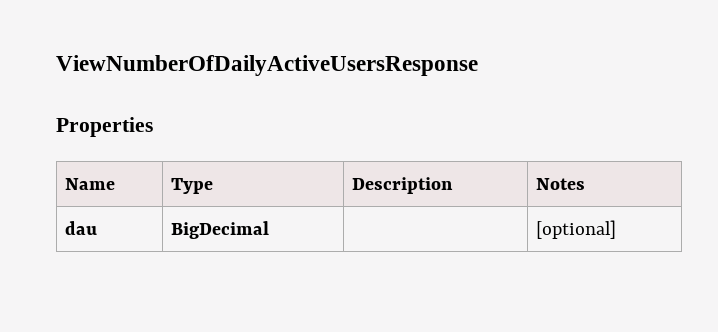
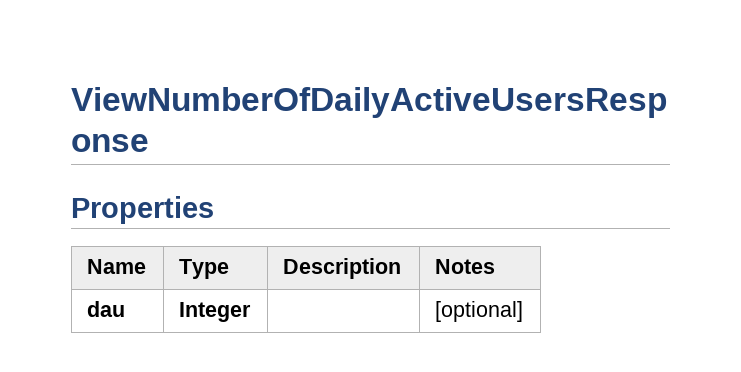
[170,221,269,239] BigDecimal -> [179,302,252,322] Integer

